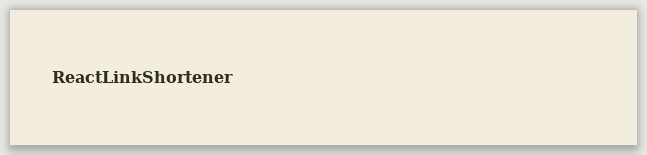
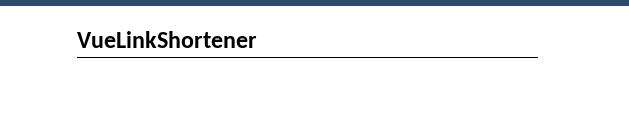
[52,71,233,83] ReactLinkShortener -> [77,31,257,48] VueLinkShortener

